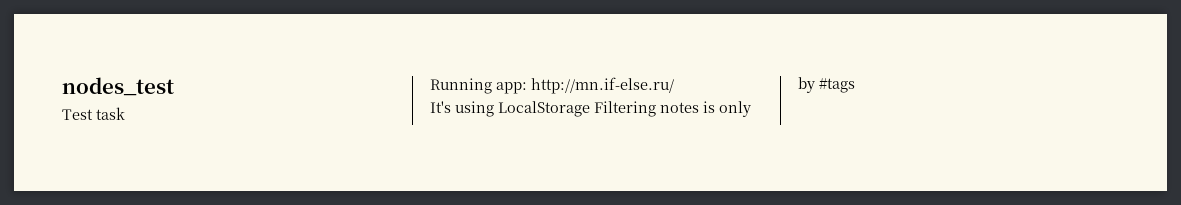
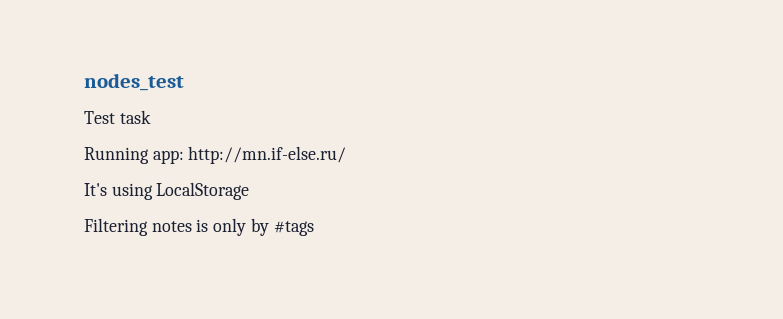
(590, 109) none -> (250, 191) //

